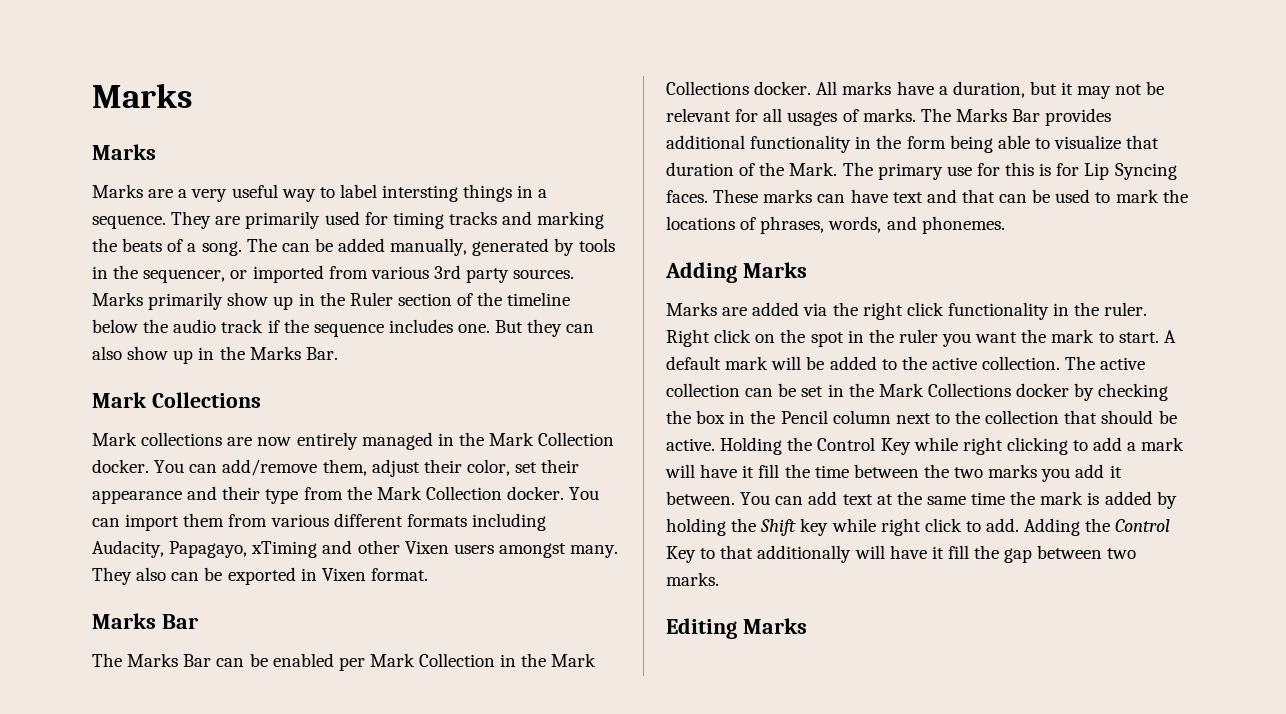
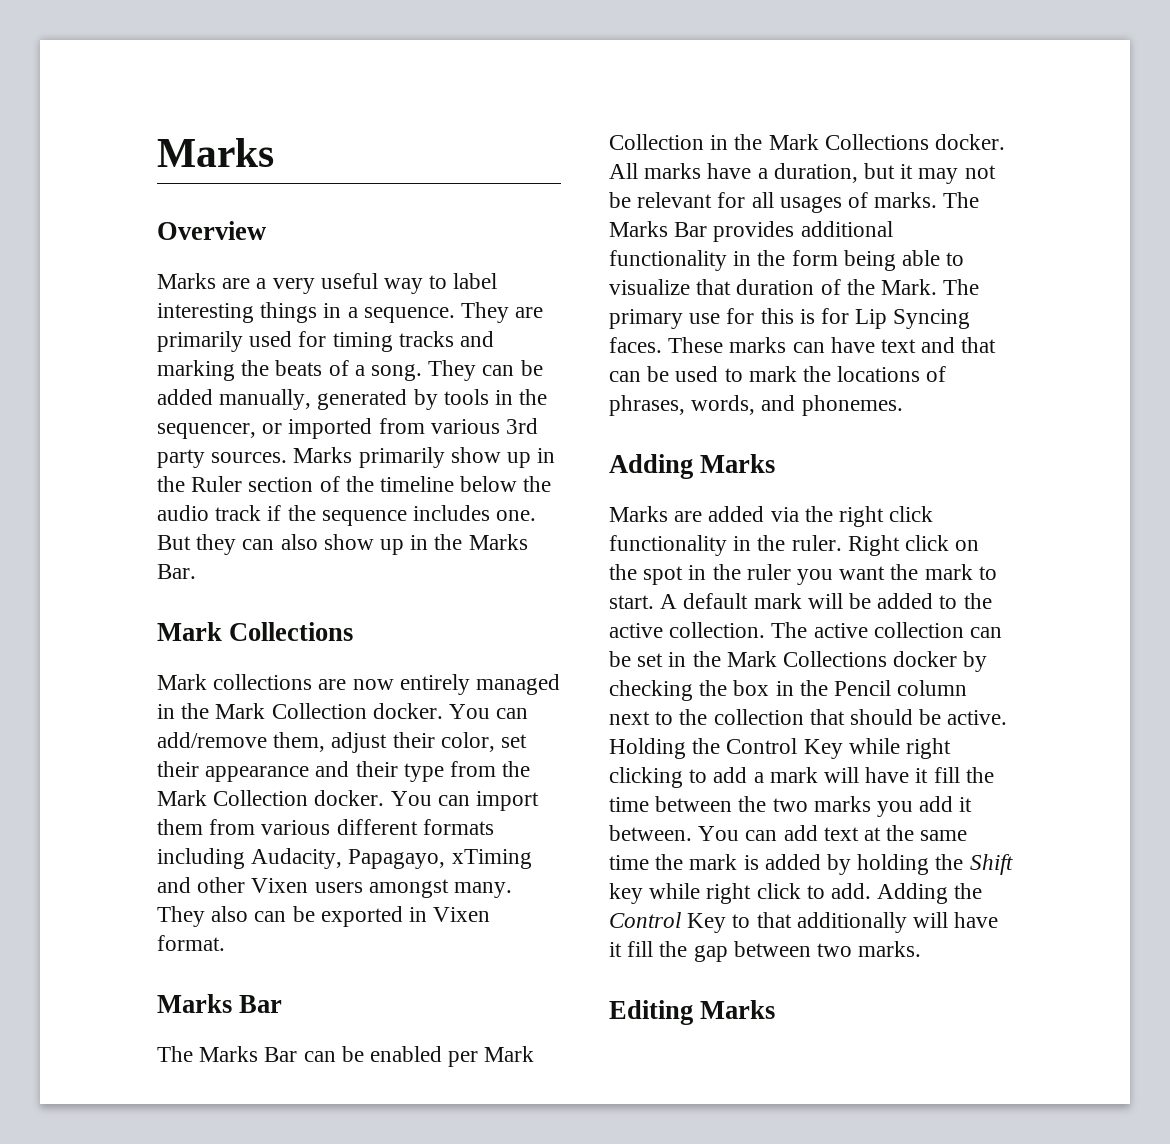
[92,83,193,108] [92,144,156,160] Marks // Marks -> [157,138,274,167] [157,221,266,240] Marks // Overview
[382,185,459,202] intersting -> [157,303,254,323] interesting
[246,238,277,252] The -> [428,360,477,381] They

